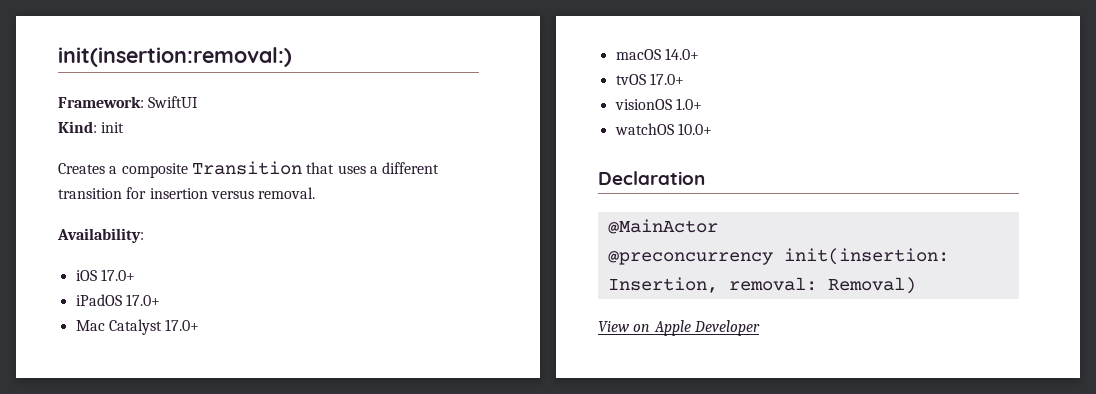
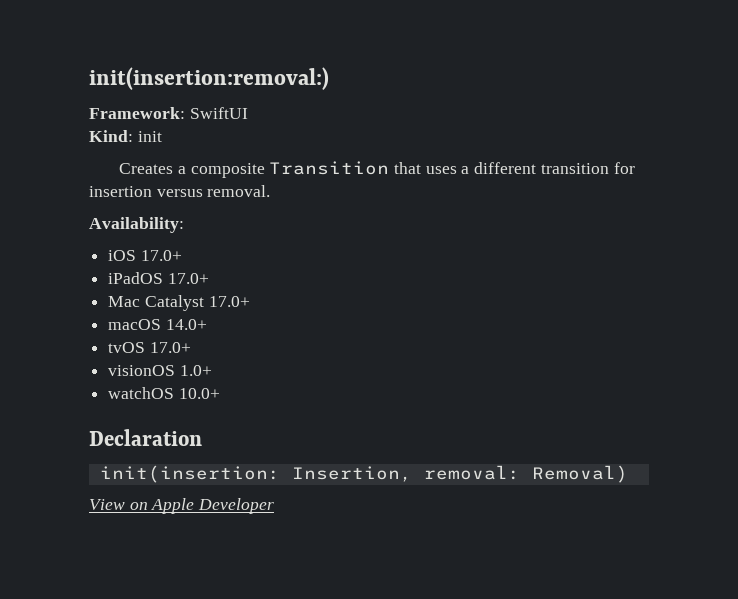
[607,219,718,234] [607,251,773,265] @MainActor // @preconcurrency -> (202, 437) none

